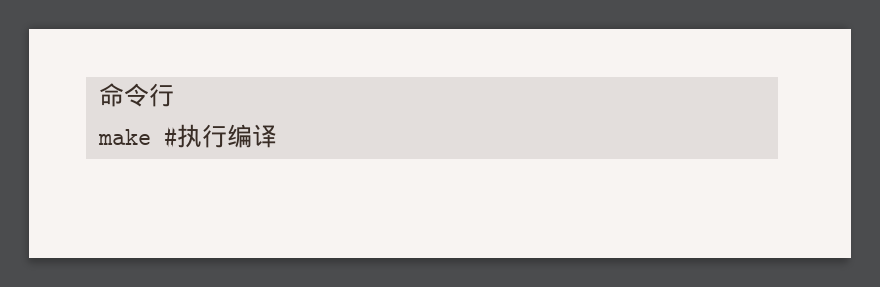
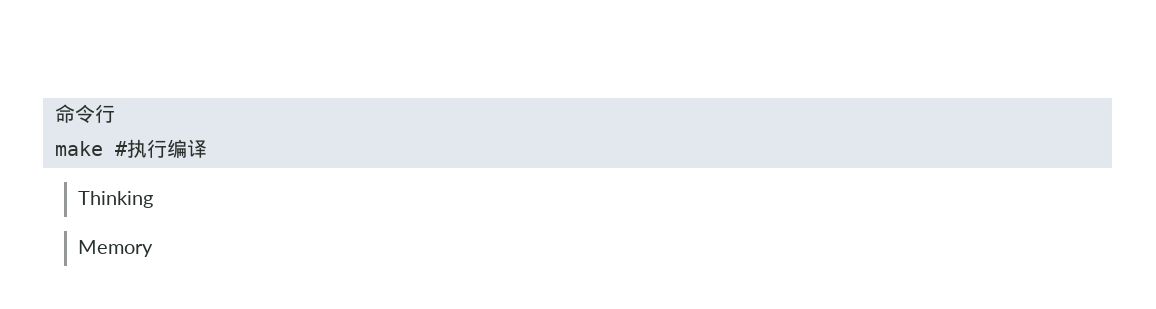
(277, 136) none -> [78,191,154,208] [78,240,154,257] // Thinking // Memory

